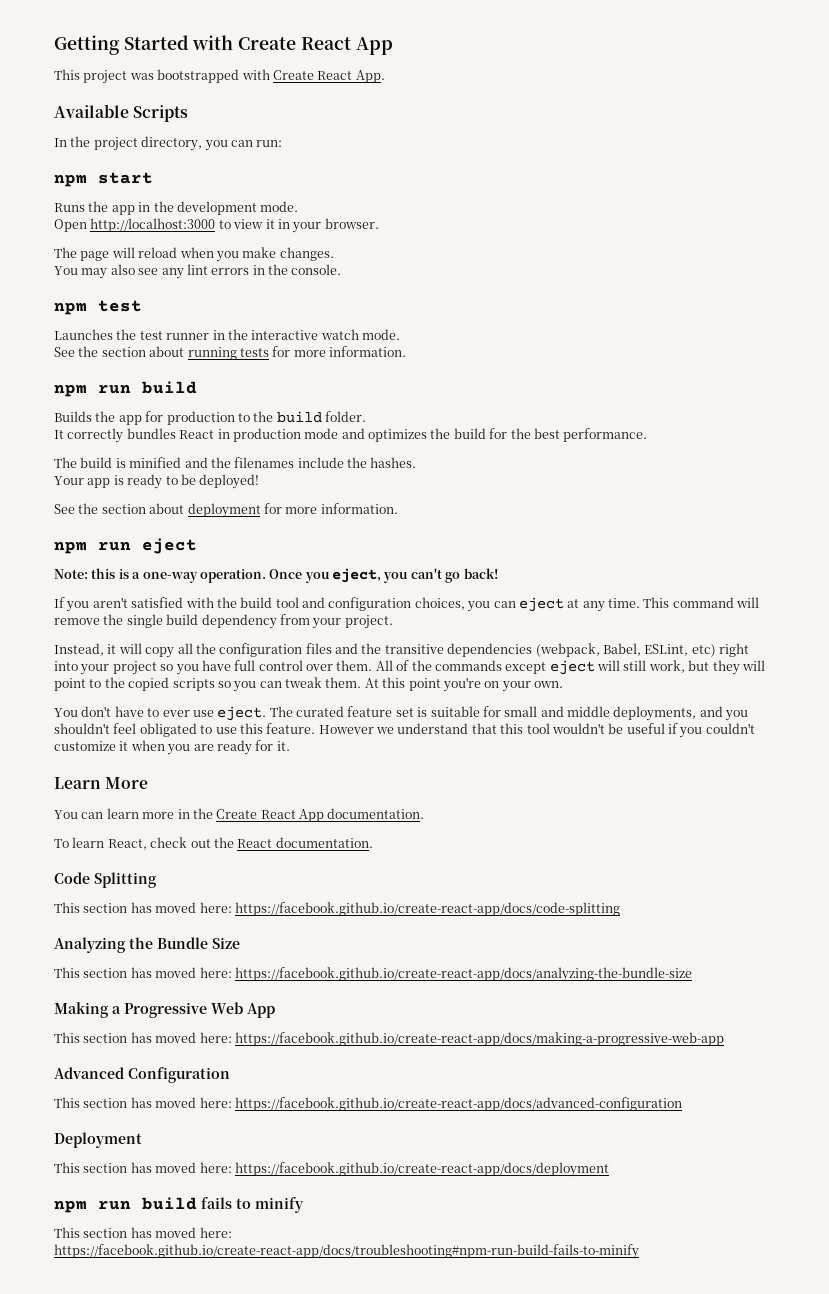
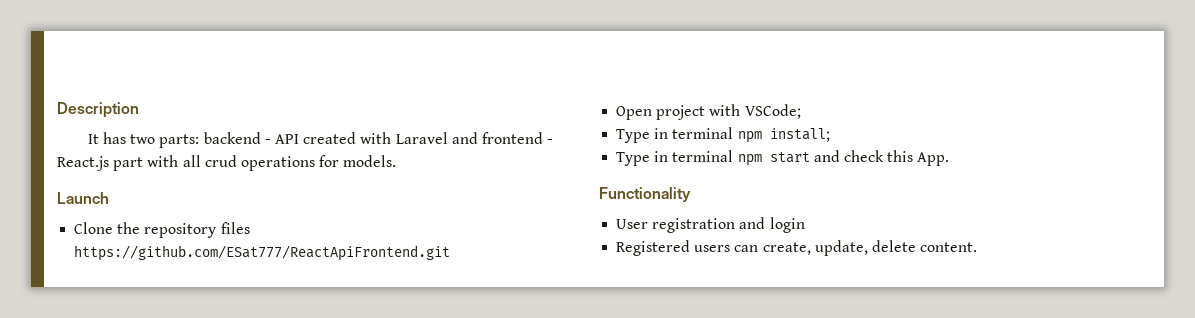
[54,35,393,55] [54,69,385,84] [54,104,189,122] [54,136,283,151] [54,172,153,187] [54,201,299,215] [54,218,379,233] [54,247,334,262] [54,264,342,279] [54,300,142,315] [54,329,400,340] [54,346,406,360] [54,381,197,397] [54,411,366,425] [54,428,648,443] [54,457,417,468] [54,474,260,489] [54,503,398,518] [54,538,197,554] [54,568,498,583] [54,597,760,612] [54,614,393,629] [54,643,749,658] [54,660,765,675] [54,677,563,692] [54,706,749,721] [54,723,755,738] [54,740,290,755] [54,777,149,789] [54,808,425,822] [54,837,373,850] [54,872,157,888] [54,902,620,916] [54,937,240,953] [54,967,692,982] [54,1002,275,1018] [54,1032,724,1046] [54,1067,230,1083] [54,1097,682,1111] [54,1132,142,1148] [54,1162,609,1177] [54,1197,304,1213] [54,1227,232,1238] [54,1244,639,1259] Getting Started with Create React App // This project was bootstrapped with Create React App. // Available Scripts // In the project directory, you can run: // npm start // Runs the app in the development mode. // Open http://localhost:3000 to view it in your browser. // The page will reload when you make changes. // You may also see any lint errors in the console. // npm test // Launches the test runner in the interactive watch mode. // See the section about running tests for more information. // npm run build // Builds the app for production to the build folder. // It correctly bundles React in production mode and optimizes the build for the best performance. // The build is minified and the filenames include the hashes. // Your app is ready to be deployed! // See the section about deployment for more information. // npm run eject // Note: this is a one-way operation. Once you eject, you can't go back! // If you aren't satisfied with the build tool and configuration choices, you can eject at any time. This command will remove the single build dependency from your project. // Instead, it will copy all the configuration files and the transitive dependencies (webpack, Babel, ESLint, etc) right into your project so you have full control over them. All of the commands except eject will still work, but they will point to the copied scripts so you can tweak them. At this point you're on your own. // You don't have to ever use eject. The curated feature set is suitable for small and middle deployments, and you shouldn't feel obligated to use this feature. However we understand that this tool wouldn't be useful if you couldn't customize it when you are ready for it. // Learn More // You can learn more in the Create React App documentation. // To learn React, check out the React documentation. // Code Splitting // This section has moved here: https://facebook.github.io/create-react-app/docs/code-splitting // Analyzing the Bundle Size // This section has moved here: https://facebook.github.io/create-react-app/docs/analyzing-the-bundle-size // Making a Progressive Web App // This section has moved here: https://facebook.github.io/create-react-app/docs/making-a-progressive-web-app // Advanced Configuration // This section has moved here: https://facebook.github.io/create-react-app/docs/advanced-configuration // Deployment // This section has moved here: https://facebook.github.io/create-react-app/docs/deployment // npm run build fails to minify // This section has moved here: https://facebook.github.io/create-react-app/docs/troubleshooting#npm-run-build-fails-to-minify -> [57,102,139,118] [87,132,554,148] [57,155,397,171] [57,192,109,204] [74,222,250,238] [74,245,451,261] [616,104,801,120] [616,127,830,143] [616,150,950,166] [599,187,691,202] [616,217,805,233] [616,240,978,256] Description // It has two parts: backend - API created with Laravel and frontend - React.js part with all crud operations for models. // Launch // Clone the repository files https://github.com/ESat777/ReactApiFrontend.git // Open project with VSCode; // Type in terminal npm install; // Type in terminal npm start and check this App. // Functionality // User registration and login // Registered users can create, update, delete content.

